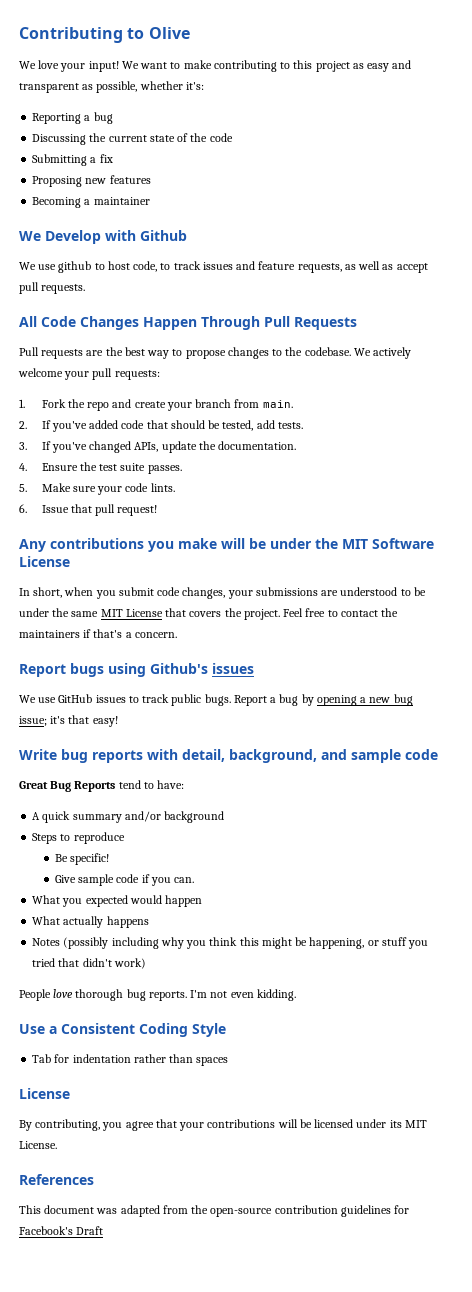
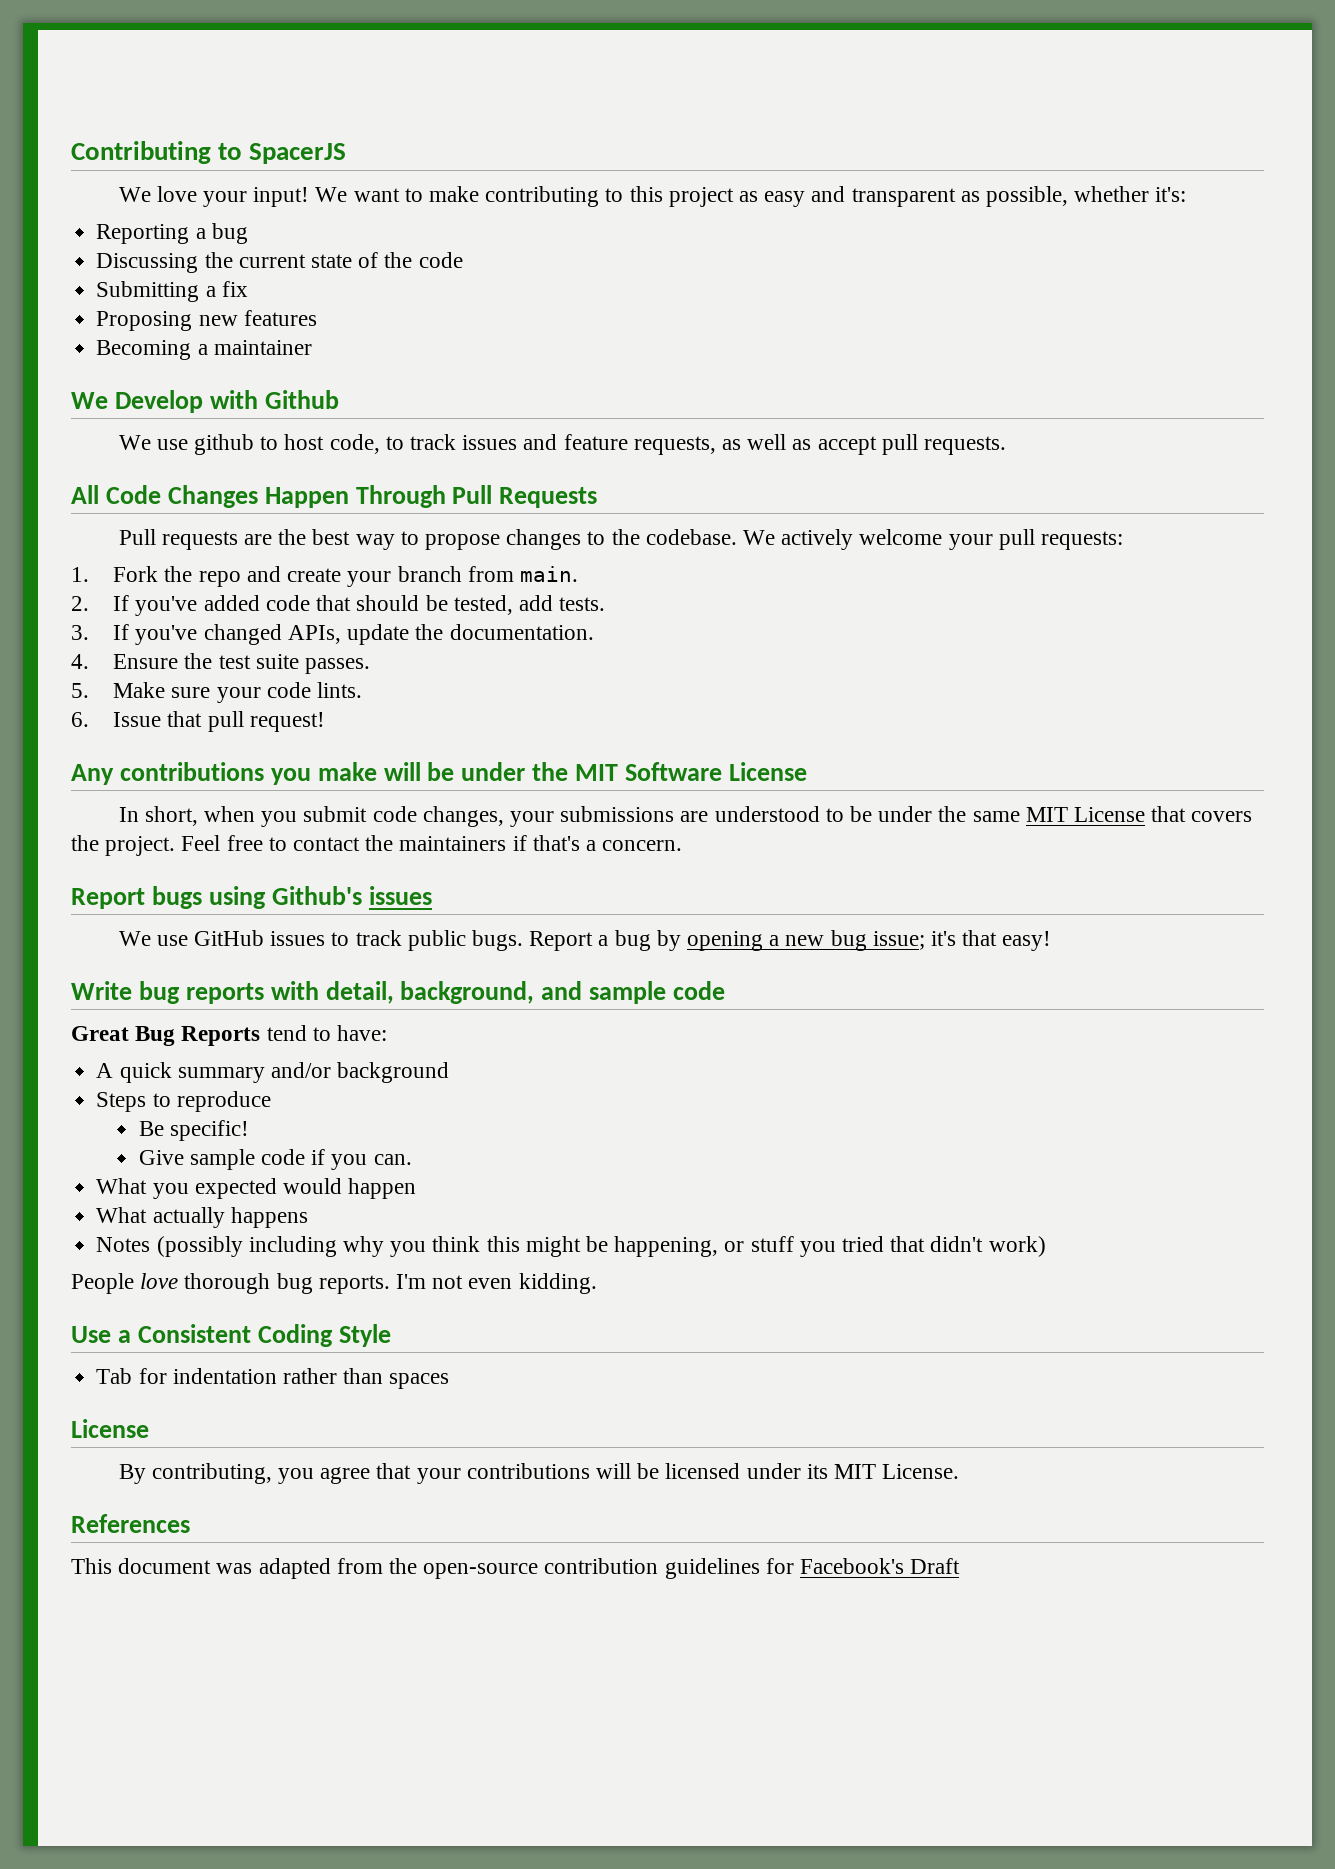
[148,27,190,39] Olive -> [249,143,347,164] SpacerJS

